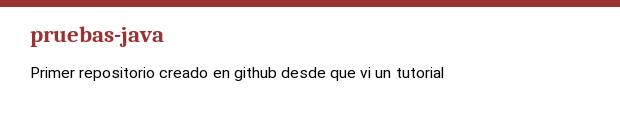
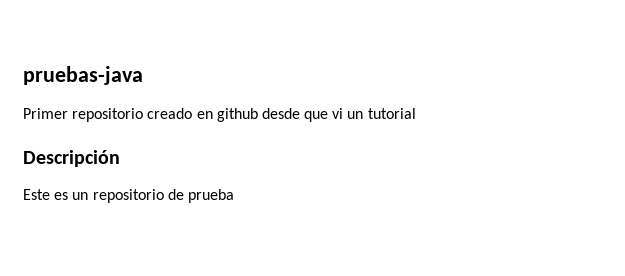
(444, 72) none -> [23,150,120,167] [23,189,234,203] // Descripción // Este es un repositorio de prueba

